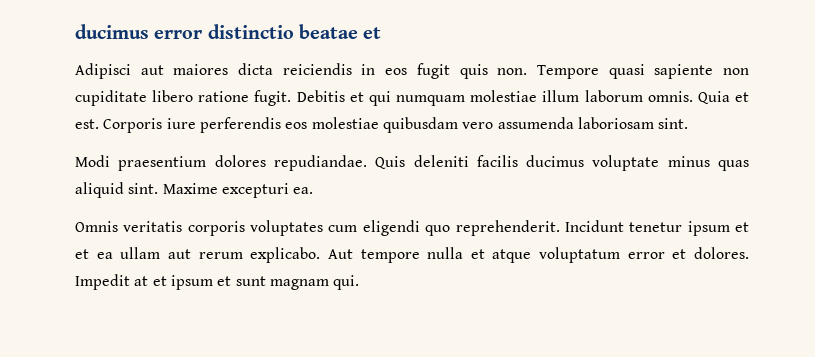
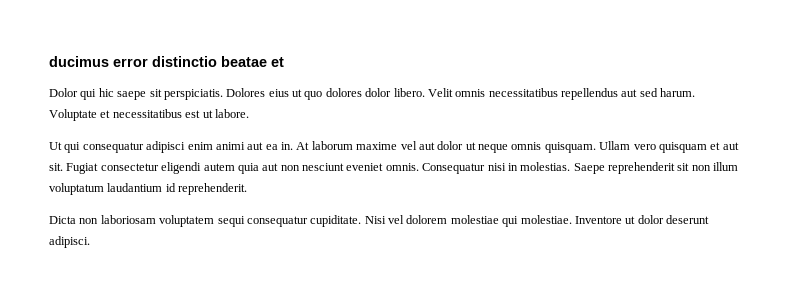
[75,63,750,79] [75,90,749,106] [75,117,689,133] [75,155,749,171] [75,182,314,198] [75,220,750,236] [75,247,749,263] [75,274,360,290] Adipisci aut maiores dicta reiciendis in eos fugit quis non. Tempore quasi sapiente non cupiditate libero ratione fugit. Debitis et qui numquam molestiae illum laborum omnis. Quia et est. Corporis iure perferendis eos molestiae quibusdam vero assumenda laboriosam sint. // Modi praesentium dolores repudiandae. Quis deleniti facilis ducimus voluptate minus quas aliquid sint. Maxime excepturi ea. // Omnis veritatis corporis voluptates cum eligendi quo reprehenderit. Incidunt tenetur ipsum et et ea ullam aut rerum explicabo. Aut tempore nulla et atque voluptatum error et dolores. Impedit at et ipsum et sunt magnam qui. -> [49,88,696,100] [49,109,249,121] [49,141,739,153] [49,162,739,174] [49,183,248,195] [49,215,709,227] [49,236,90,248] Dolor qui hic saepe sit perspiciatis. Dolores eius ut quo dolores dolor libero. Velit omnis necessitatibus repellendus aut sed harum. Voluptate et necessitatibus est ut labore. // Ut qui consequatur adipisci enim animi aut ea in. At laborum maxime vel aut dolor ut neque omnis quisquam. Ullam vero quisquam et aut sit. Fugiat consectetur eligendi autem quia aut non nesciunt eveniet omnis. Consequatur nisi in molestias. Saepe reprehenderit sit non illum voluptatum laudantium id reprehenderit. // Dicta non laboriosam voluptatem sequi consequatur cupiditate. Nisi vel dolorem molestiae qui molestiae. Inventore ut dolor deserunt adipisci.

